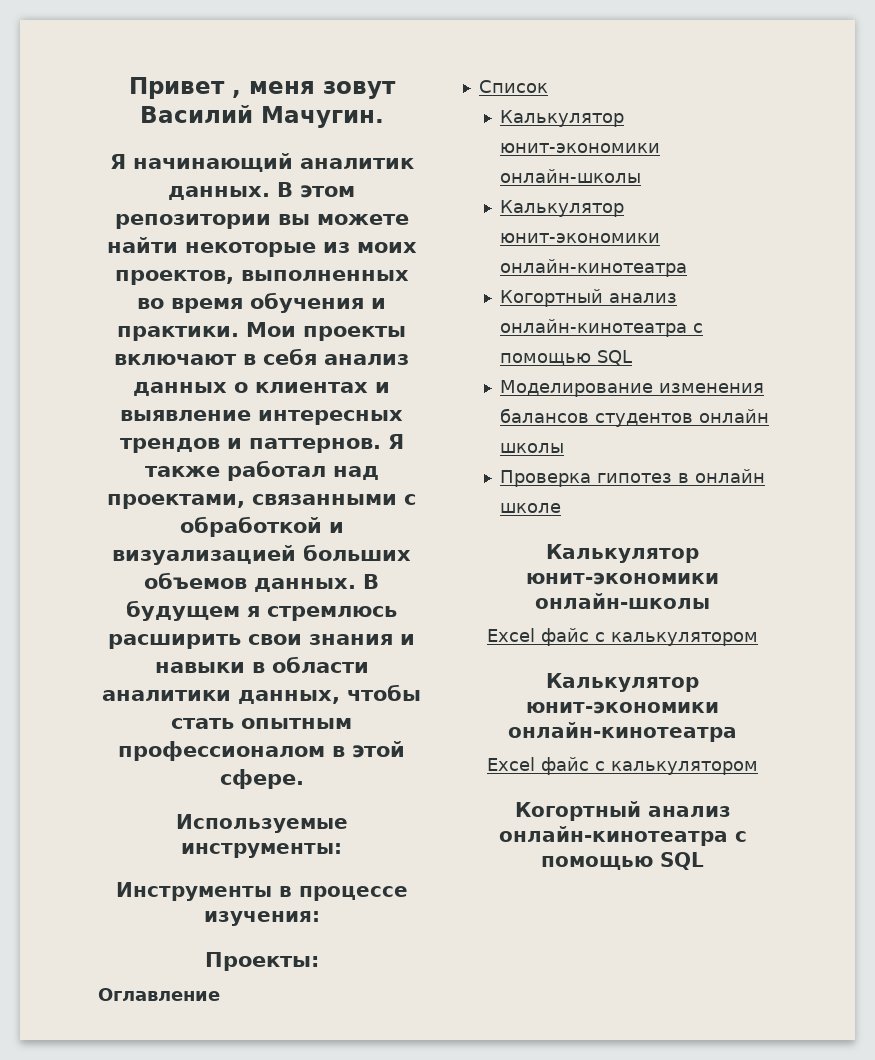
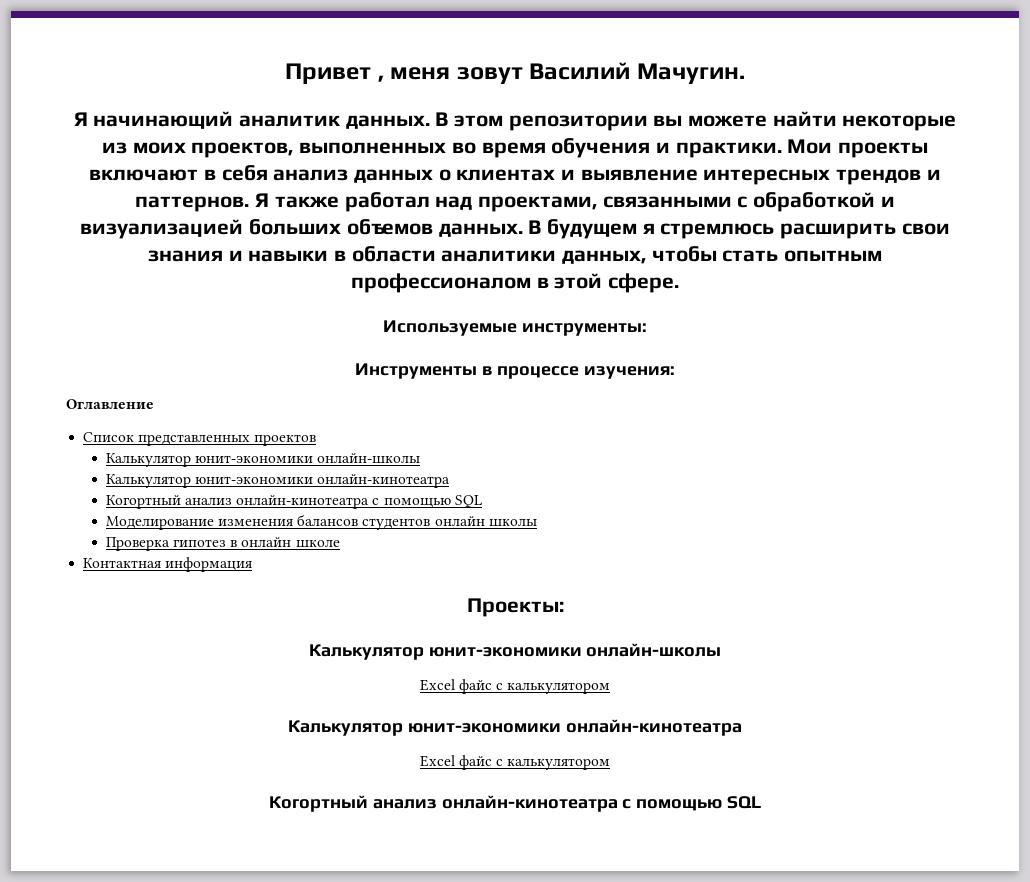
[204,952,319,971] // Проекты: -> (675, 372) none
(548, 86) none -> [138,434,317,446] представленных проектов
(562, 508) none -> [83,557,253,572] [466,598,564,617] // Контактная информация // Проекты:

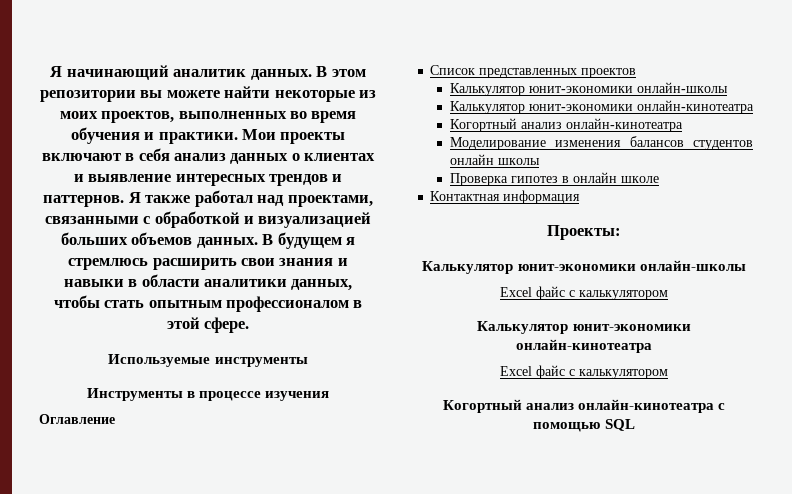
[285,62,745,84] Привет , меня зовут Василий Мачугин. // -> (50, 71) none
[521,323,647,336] инструменты: -> [214,357,308,367] инструменты
[583,366,675,379] изучения: -> [265,391,330,401] изучения
[372,495,482,508] с помощью SQL -> (683, 125) none

